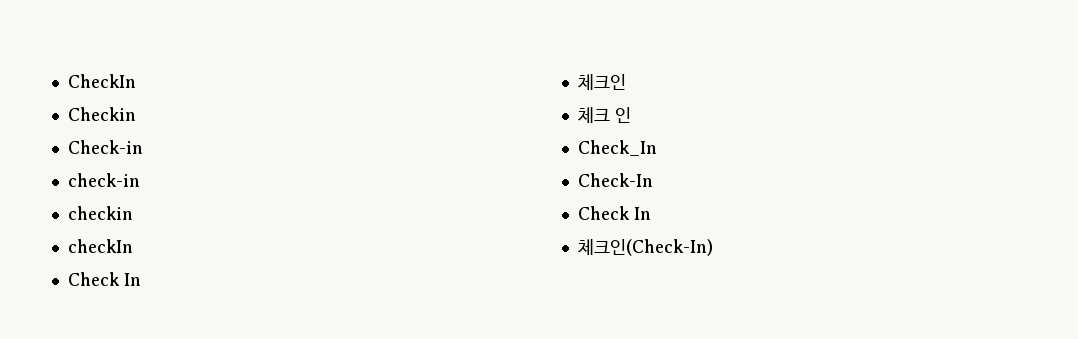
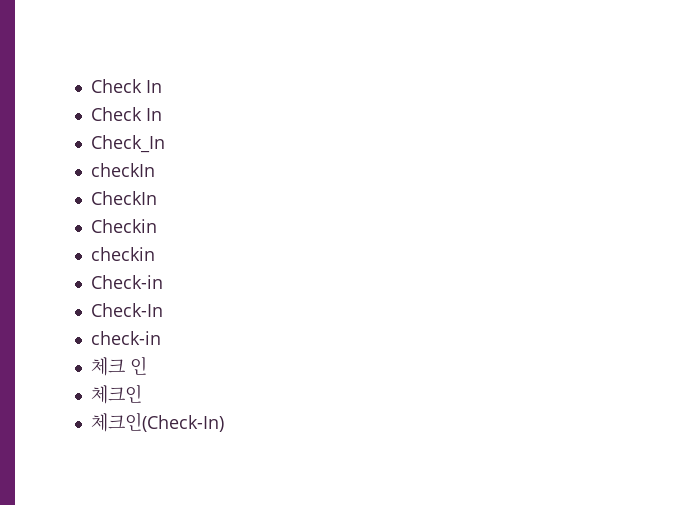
(67, 81) none -> [90,79,162,93] [90,107,162,121] [90,135,165,153] [90,163,155,177] Check In // Check In // Check_In // checkIn //
(136, 114) none -> [90,247,155,261] // checkin
(143, 147) none -> [90,303,163,317] // Check-In
[67,206,133,220] [67,239,133,253] [67,272,141,286] [577,74,626,90] [577,107,631,123] [577,140,657,156] [577,173,653,187] [577,206,651,220] checkin // checkIn // Check In // 체크인 // 체크 인 // Check_In // Check-In // Check In -> [90,356,147,376] [90,384,142,404] 체크 인 // 체크인

